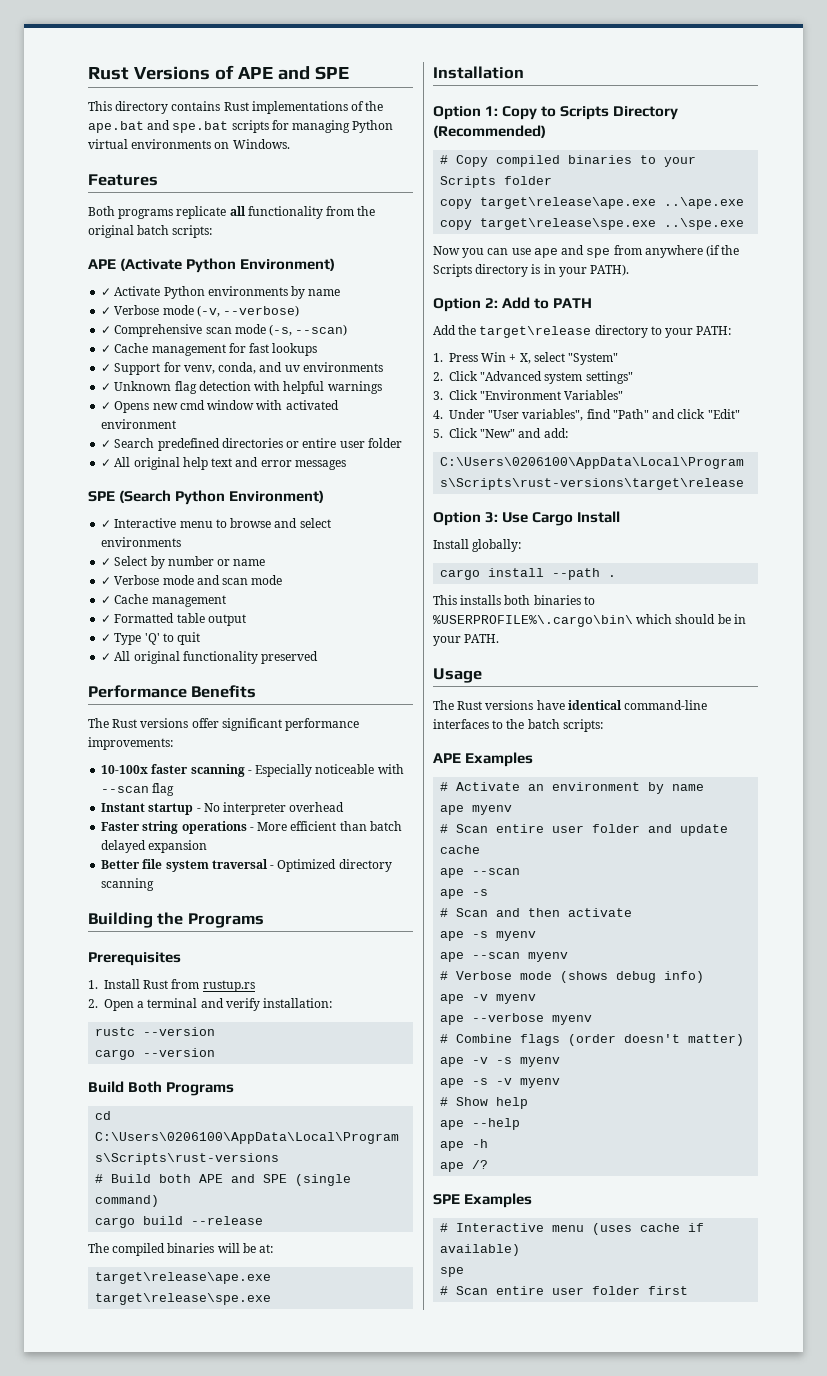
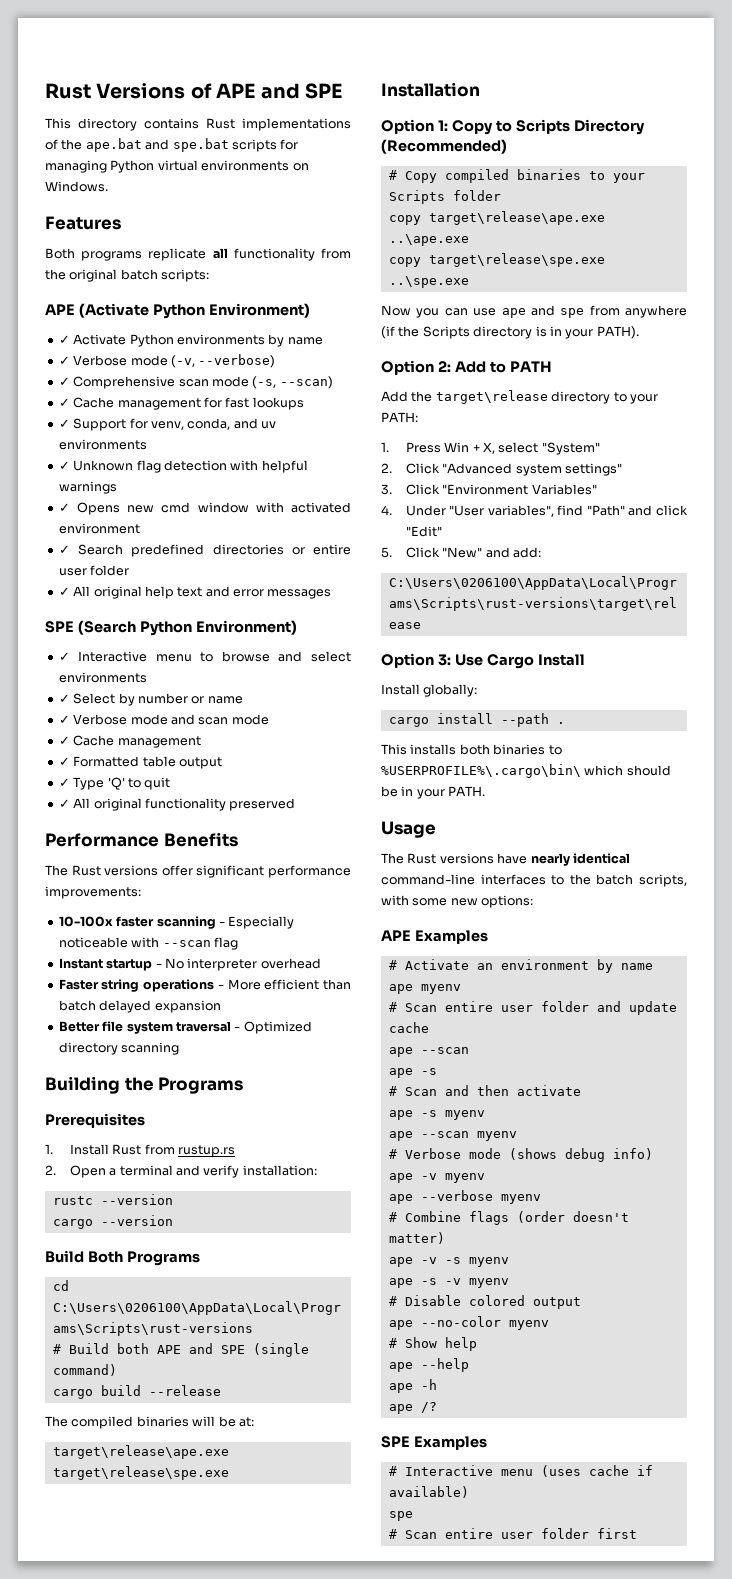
(565, 705) none -> [530,853,570,866] nearly
[562,719,603,732] scripts: -> [639,874,687,887] [381,895,534,908] scripts, with some new options:
(561, 1083) none -> [388,1295,581,1309] [388,1316,549,1330] // # Disable colored output // ape --no-color myenv

